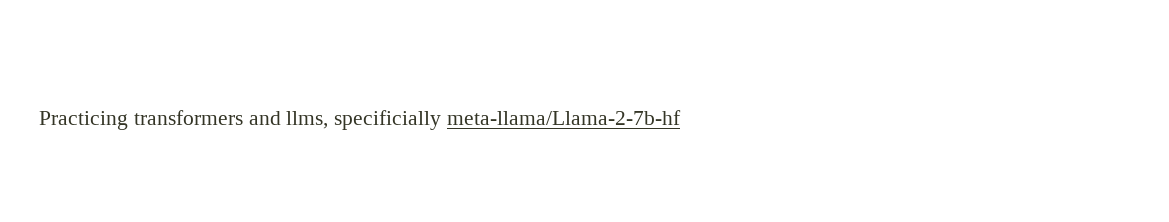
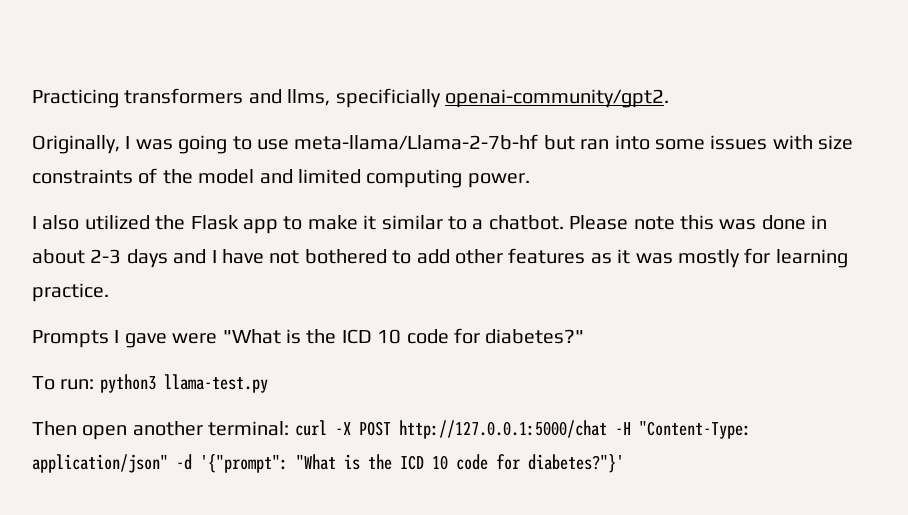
[447,110,682,125] meta-llama/Llama-2-7b-hf -> [445,89,669,108] [32,134,854,154] [32,168,530,188] [32,215,828,234] [32,248,848,268] [32,283,109,302] [32,328,585,348] [32,374,268,393] [32,420,751,440] [32,454,624,473] openai-community/gpt2. // Originally, I was going to use meta-llama/Llama-2-7b-hf but ran into some issues with size constraints of the model and limited computing power. // I also utilized the Flask app to make it similar to a chatbot. Please note this was done in about 2-3 days and I have not bothered to add other features as it was mostly for learning practice. // Prompts I gave were "What is the ICD 10 code for diabetes?" // To run: python3 llama-test.py // Then open another terminal: curl -X POST http://127.0.0.1:5000/chat -H "Content-Type: application/json" -d '{"prompt": "What is the ICD 10 code for diabetes?"}'

